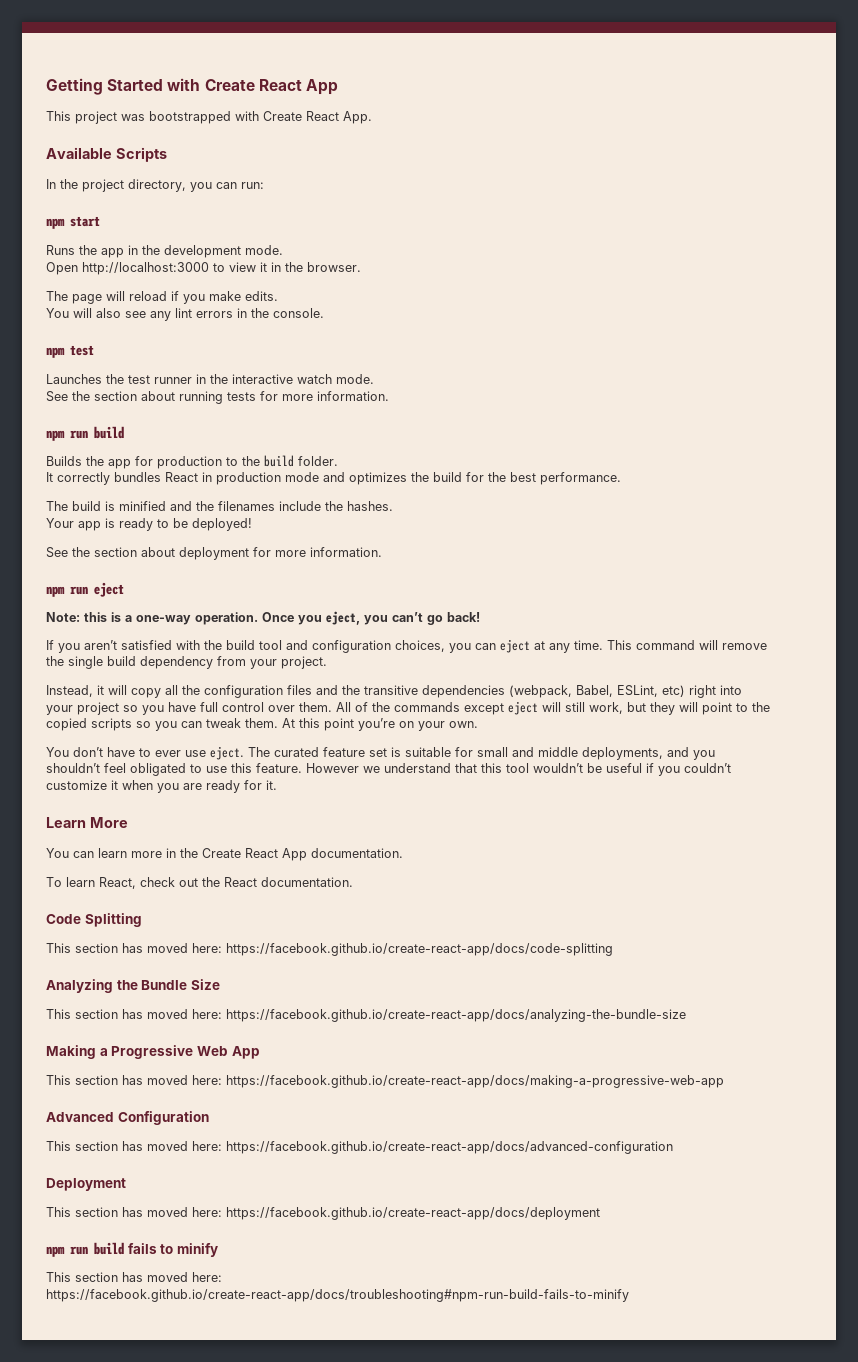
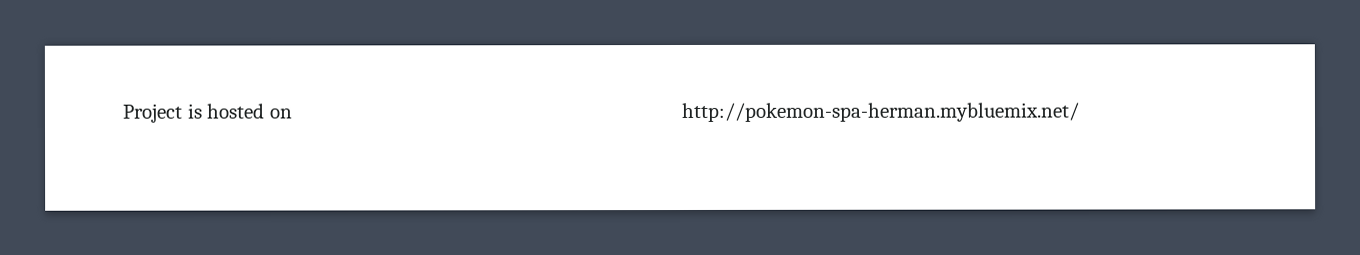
[46,78,338,95] [46,111,372,124] [46,147,167,162] [46,179,264,192] [46,216,100,229] [46,245,283,258] [46,262,361,275] [46,291,278,304] [46,308,324,321] [46,345,94,358] [46,374,374,384] [46,391,389,404] [46,426,124,441] [46,455,338,469] [46,472,621,485] [46,501,393,511] [46,518,252,531] [46,547,382,560] [46,582,124,597] [46,611,480,625] [46,639,767,653] [46,656,327,669] [46,685,742,698] [46,701,770,715] [46,718,478,731] [46,746,715,760] [46,763,731,776] [46,780,277,793] [46,817,128,828] [46,848,403,861] [46,877,353,889] [46,913,142,927] [46,943,613,956] [46,979,220,993] [46,1009,686,1022] [46,1045,260,1059] [46,1075,724,1088] [46,1111,209,1125] [46,1141,673,1154] [46,1178,126,1191] [46,1207,600,1220] [46,1242,218,1257] [46,1272,222,1282] [46,1289,629,1302] Getting Started with Create React App // This project was bootstrapped with Create React App. // Available Scripts // In the project directory, you can run: // npm start // Runs the app in the development mode. // Open http://localhost:3000 to view it in the browser. // The page will reload if you make edits. // You will also see any lint errors in the console. // npm test // Launches the test runner in the interactive watch mode. // See the section about running tests for more information. // npm run build // Builds the app for production to the build folder. // It correctly bundles React in production mode and optimizes the build for the best performance. // The build is minified and the filenames include the hashes. // Your app is ready to be deployed! // See the section about deployment for more information. // npm run eject // Note: this is a one-way operation. Once you eject, you can’t go back! // If you aren’t satisfied with the build tool and configuration choices, you can eject at any time. This command will remove the single build dependency from your project. // Instead, it will copy all the configuration files and the transitive dependencies (webpack, Babel, ESLint, etc) right into your project so you have full control over them. All of the commands except eject will still work, but they will point to the copied scripts so you can tweak them. At this point you’re on your own. // You don’t have to ever use eject. The curated feature set is suitable for small and middle deployments, and you shouldn’t feel obligated to use this feature. However we understand that this tool wouldn’t be useful if you couldn’t customize it when you are ready for it. // Learn More // You can learn more in the Create React App documentation. // To learn React, check out the React documentation. // Code Splitting // This section has moved here: https://facebook.github.io/create-react-app/docs/code-splitting // Analyzing the Bundle Size // This section has moved here: https://facebook.github.io/create-react-app/docs/analyzing-the-bundle-size // Making a Progressive Web App // This section has moved here: https://facebook.github.io/create-react-app/docs/making-a-progressive-web-app // Advanced Configuration // This section has moved here: https://facebook.github.io/create-react-app/docs/advanced-configuration // Deployment // This section has moved here: https://facebook.github.io/create-react-app/docs/deployment // npm run build fails to minify // This section has moved here: https://facebook.github.io/create-react-app/docs/troubleshooting#npm-run-build-fails-to-minify -> [122,102,1079,123] Project is hosted on http://pokemon-spa-herman.mybluemix.net/

